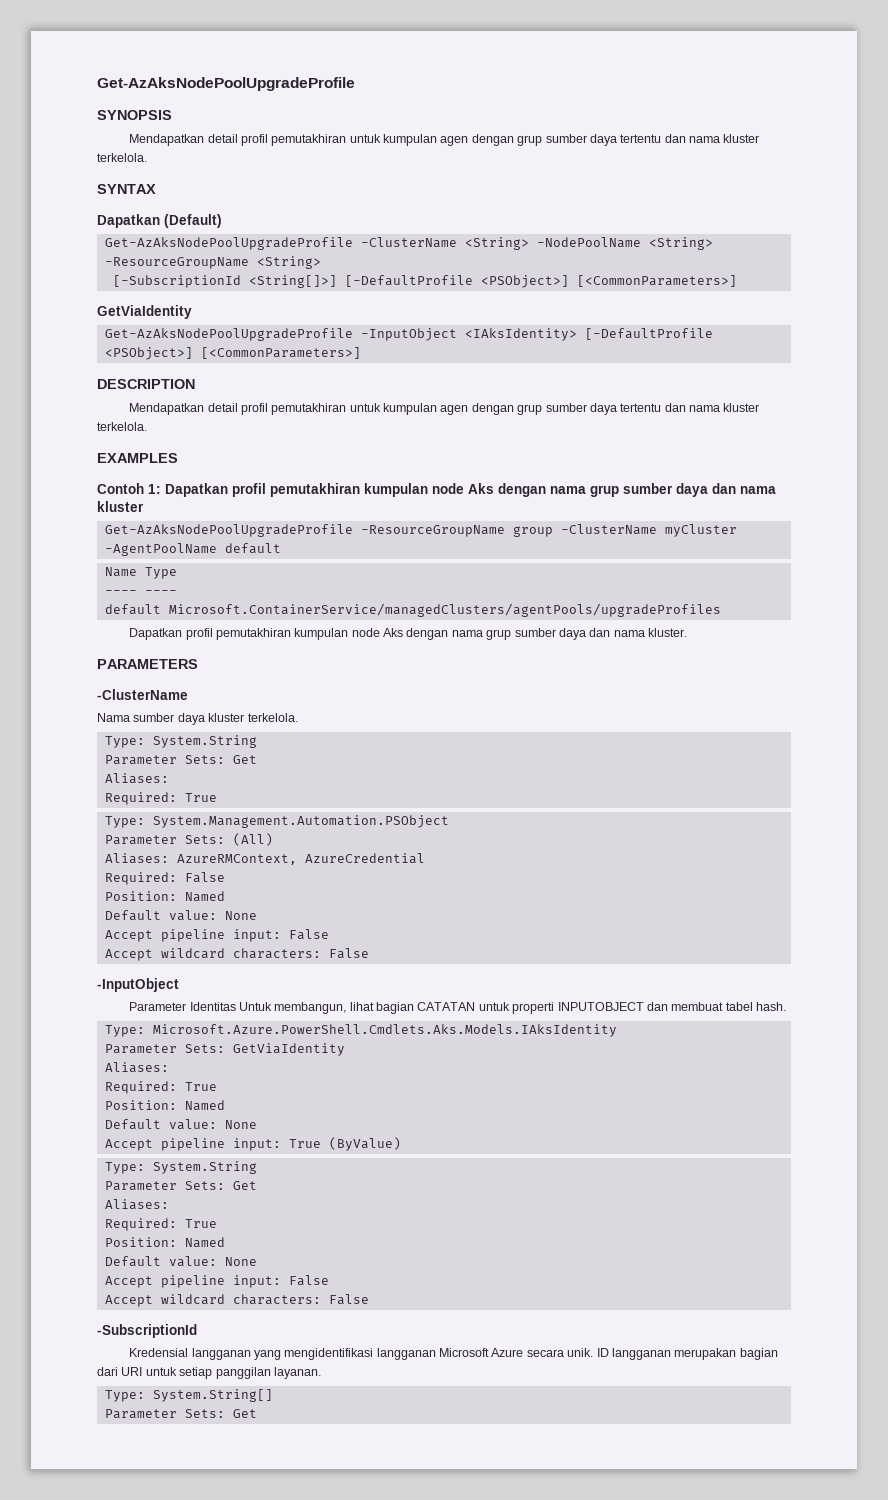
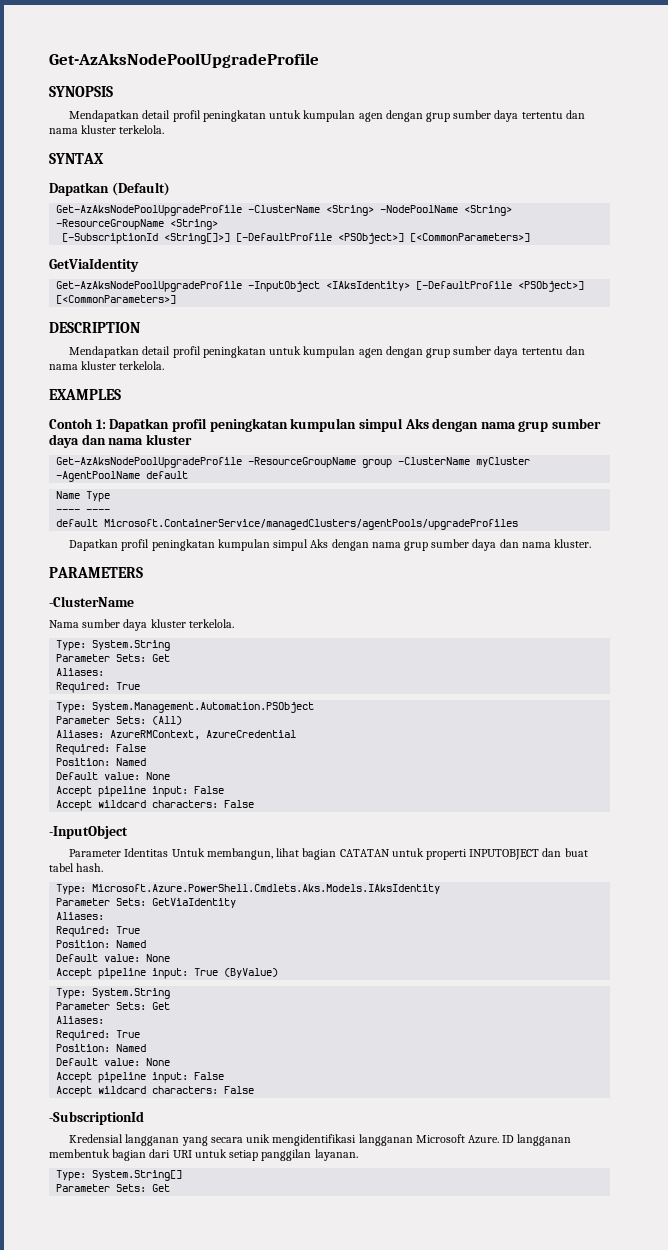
[271,134,347,146] pemutakhiran -> [202,110,266,122] peningkatan
[271,403,347,415] pemutakhiran -> [202,346,266,358] peningkatan
[270,483,464,497] pemutakhiran kumpulan node -> [209,418,403,432] peningkatan kumpulan simpul
[215,628,380,640] pemutakhiran kumpulan node -> [151,539,309,551] peningkatan kumpulan simpul
[671,1002,724,1011] membuat -> [564,848,588,857] buat
(281, 1355) none -> [210,1134,271,1143] secara unik
[491,1348,594,1357] Azure secara unik. -> [467,1135,499,1144] Azure.
[674,1348,737,1360] merupakan -> [49,1149,110,1158] membentuk

